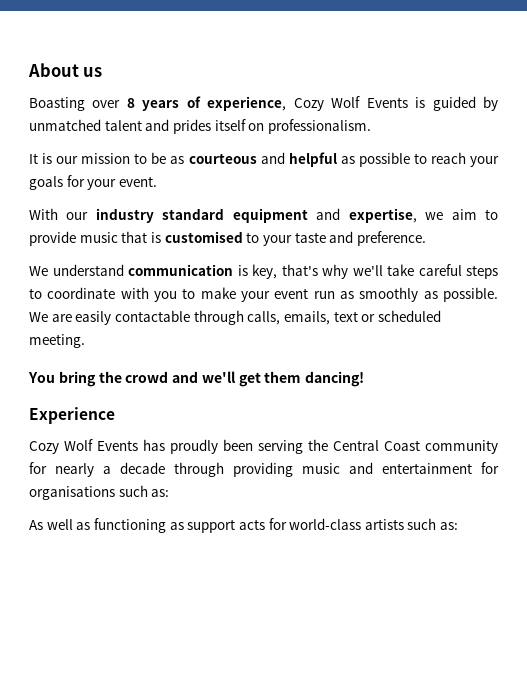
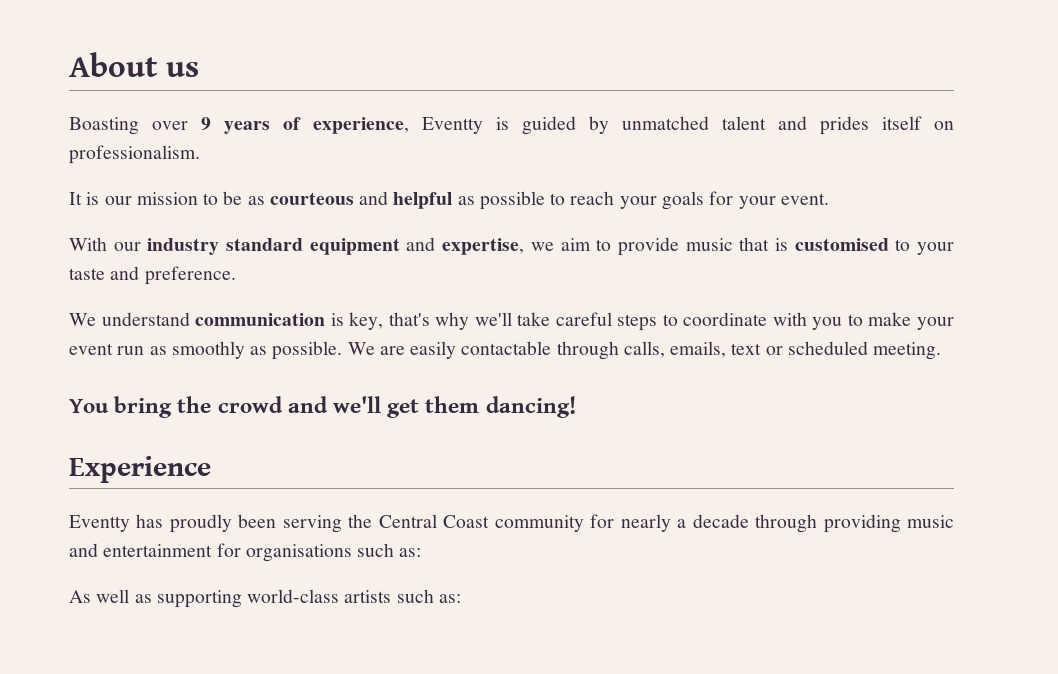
[126,98,135,108] 8 -> [201,117,211,130] 9
[293,96,408,111] Cozy Wolf Events -> [422,117,483,134] Eventty
[29,439,138,454] Cozy Wolf Events -> [69,515,130,532] Eventty
[93,518,287,533] functioning as support acts for -> [156,590,242,608] supporting

